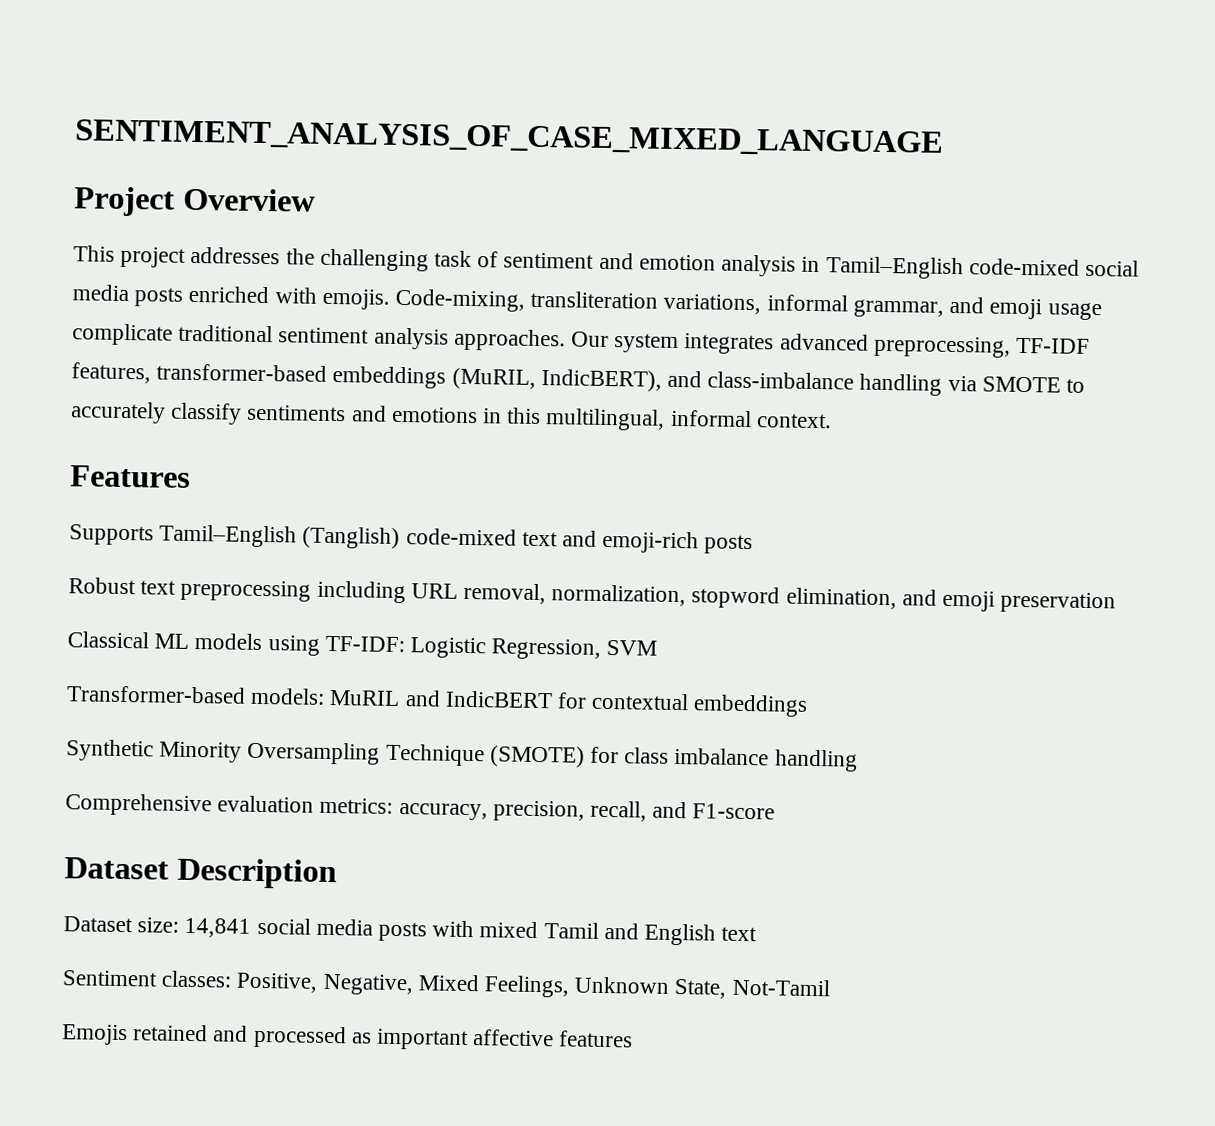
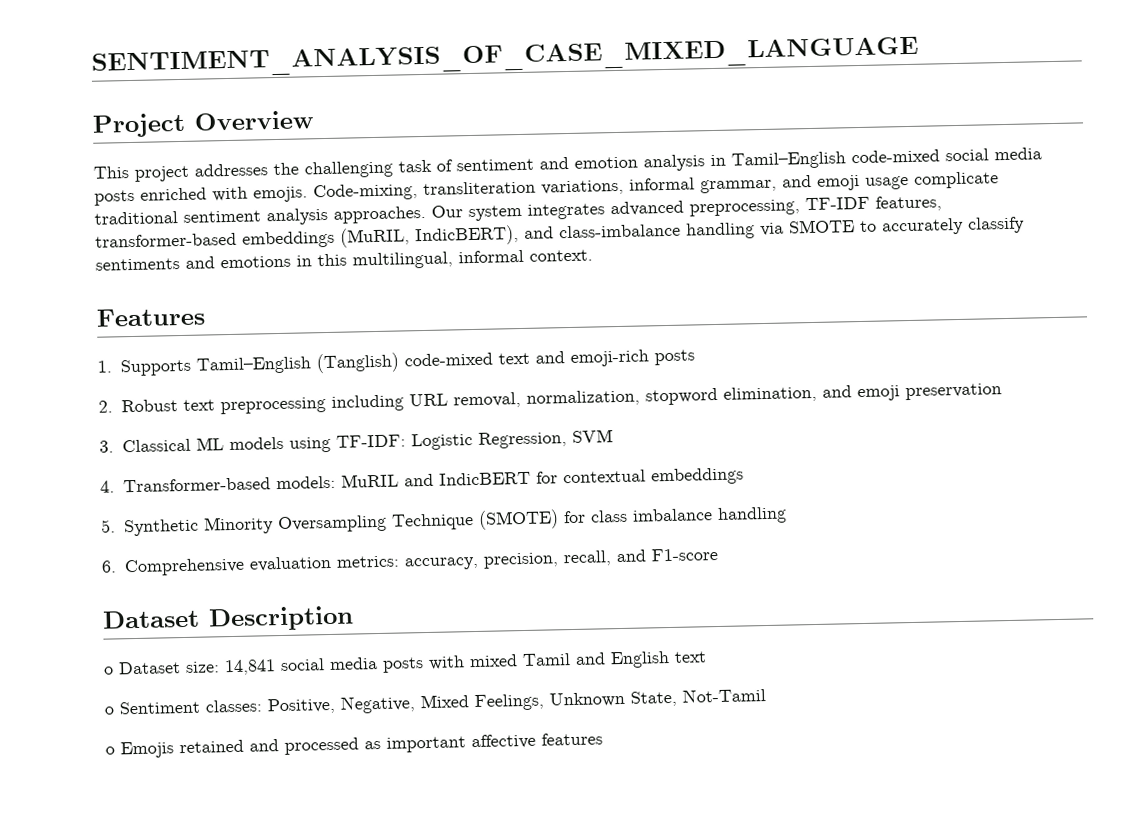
(191, 476) none -> [97,360,112,373] 1.
(754, 544) none -> [98,400,113,413] 2.
(1117, 602) none -> [99,440,114,453] 3.
(658, 647) none -> [100,480,115,493] 4.
(809, 705) none -> [100,519,116,533] 5.
(858, 760) none -> [101,560,117,573] 6.
(337, 873) none -> [104,666,114,675] o
(758, 934) none -> [104,706,114,715] o
(830, 987) none -> [105,746,115,755] o

